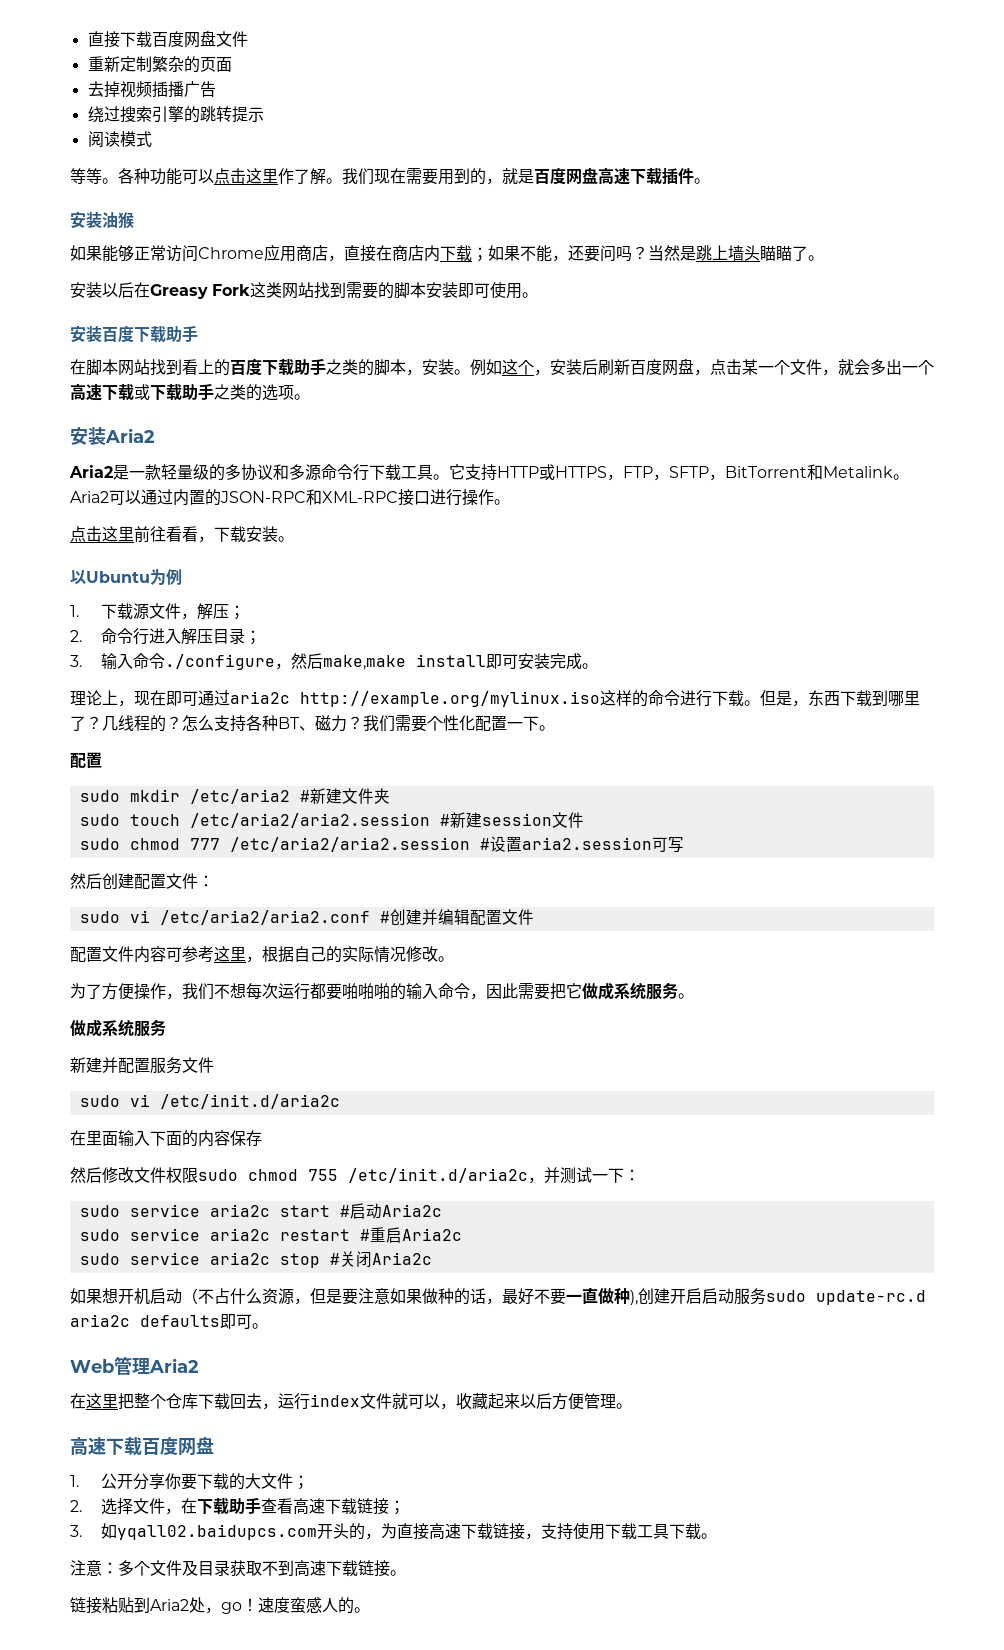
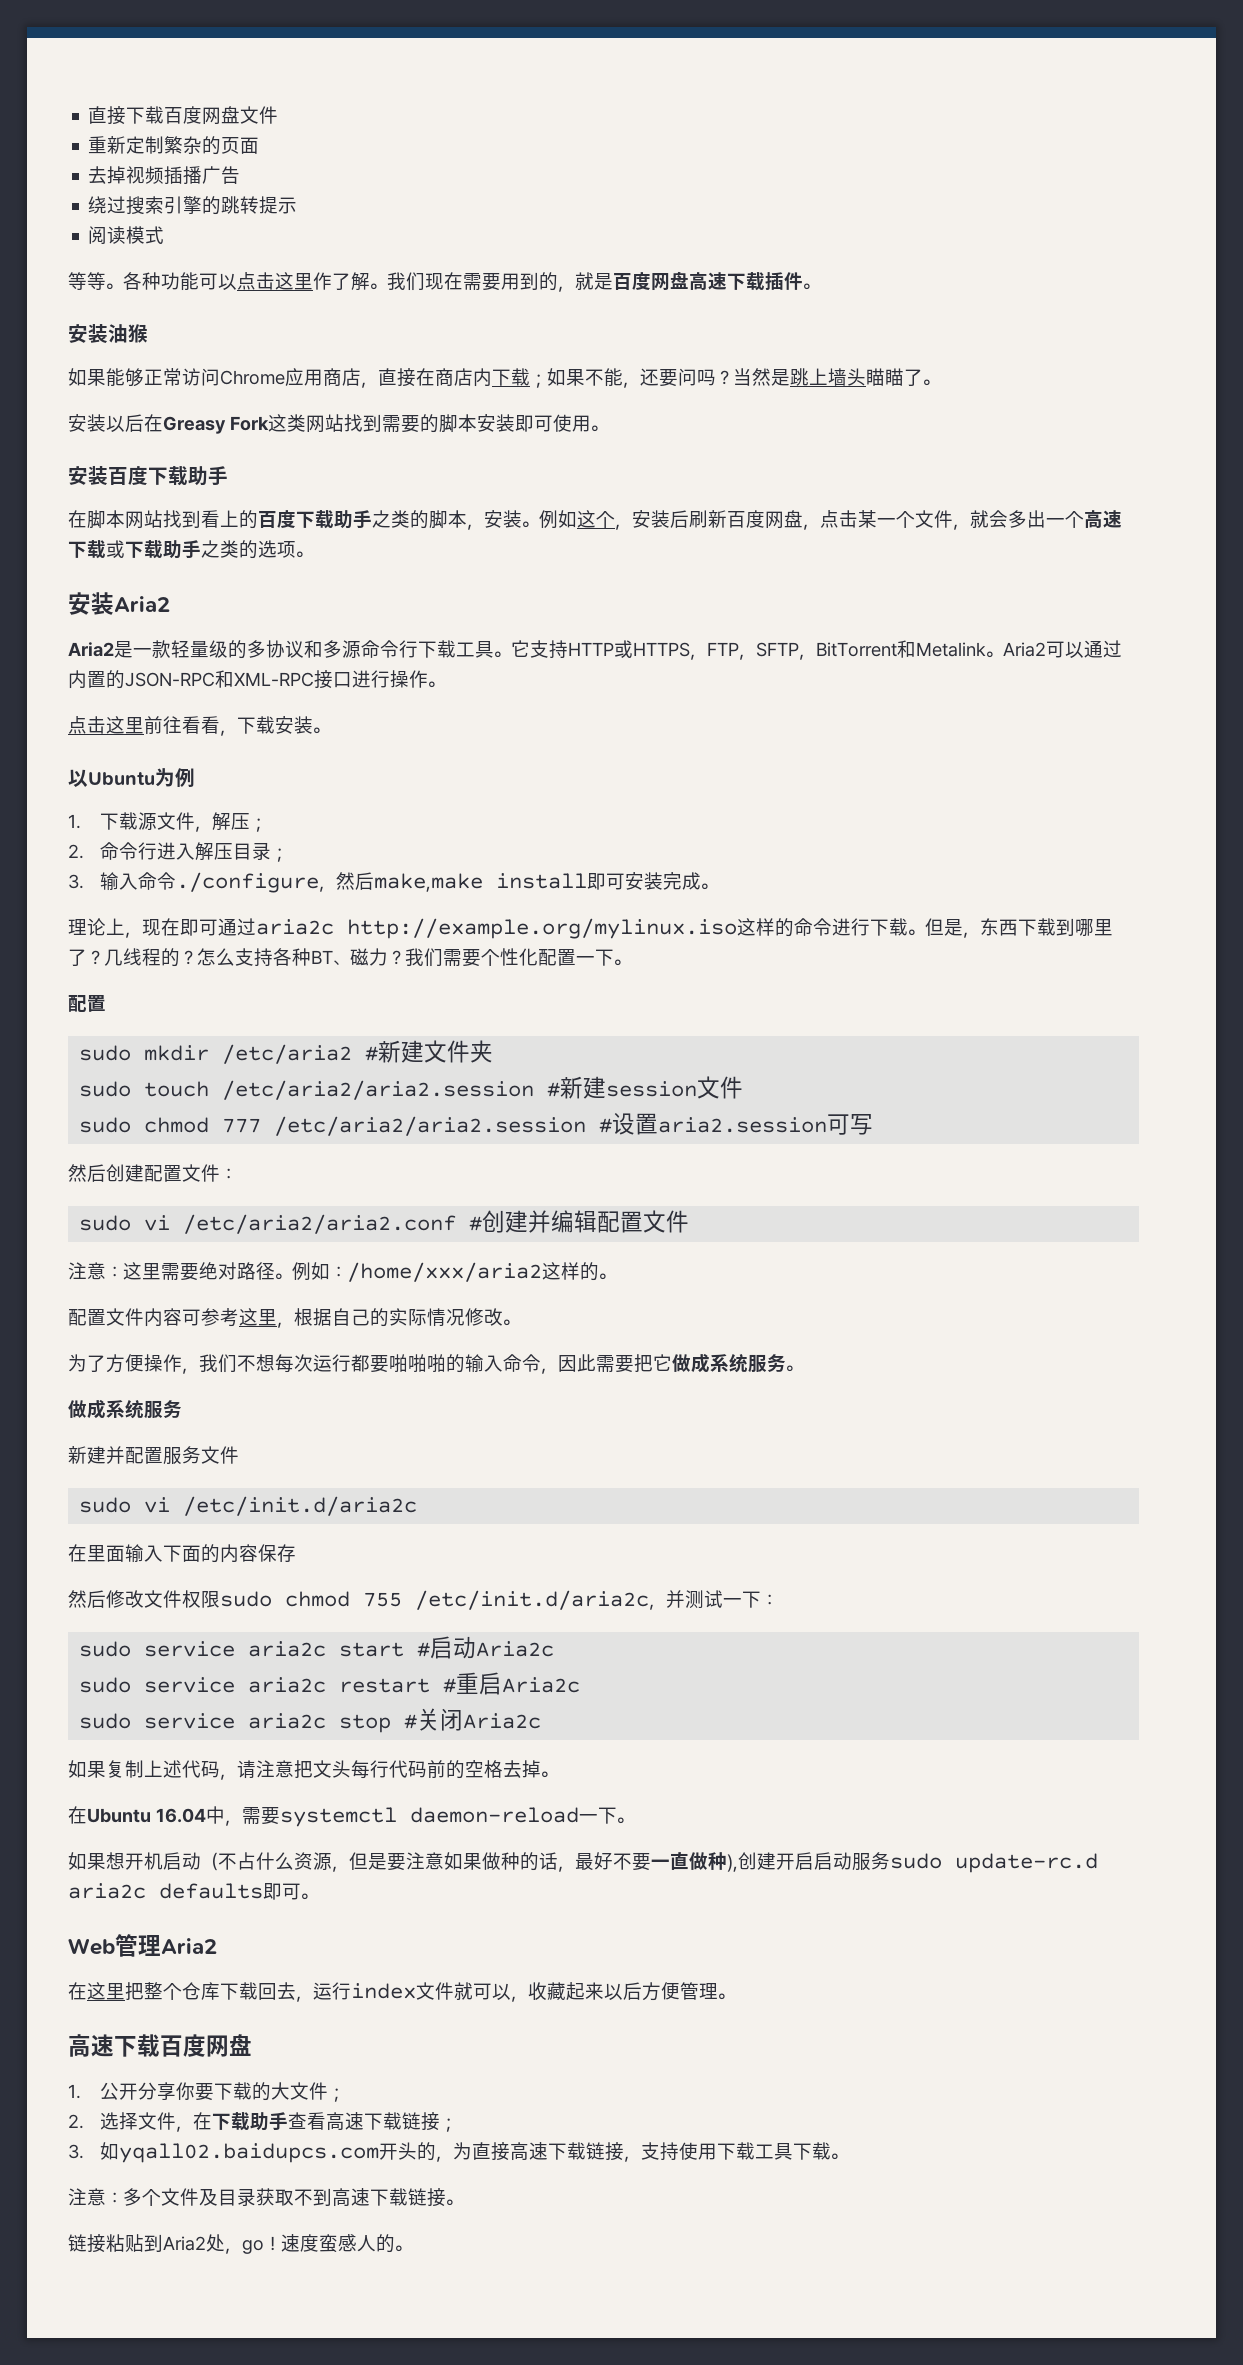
(534, 917) none -> [68,1262,616,1282] // 注意：这里需要绝对路径。例如：/home/xxx/aria2这样的。
(432, 1258) none -> [68,1760,558,1780] [68,1806,634,1827] // 如果复制上述代码，请注意把文头每行代码前的空格去掉。 // 在Ubuntu 16.04中，需要systemctl daemon-reload一下。

